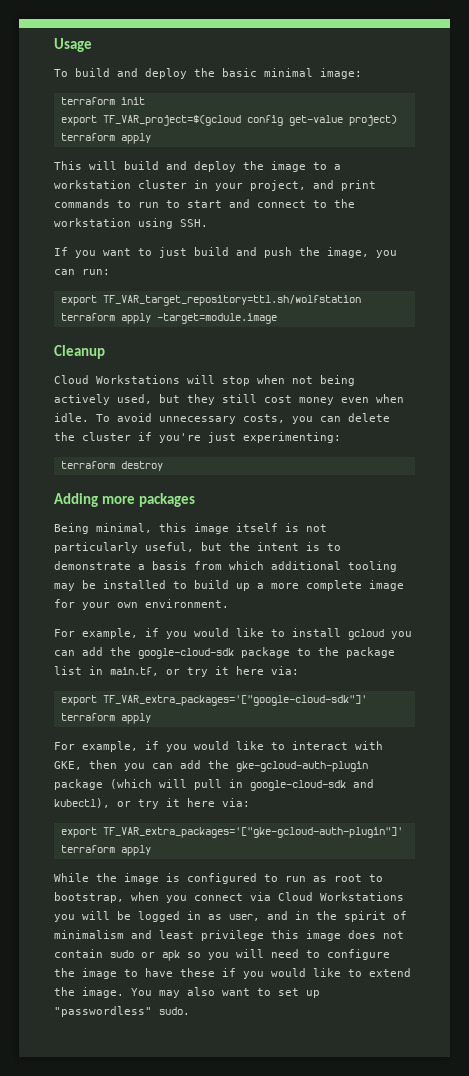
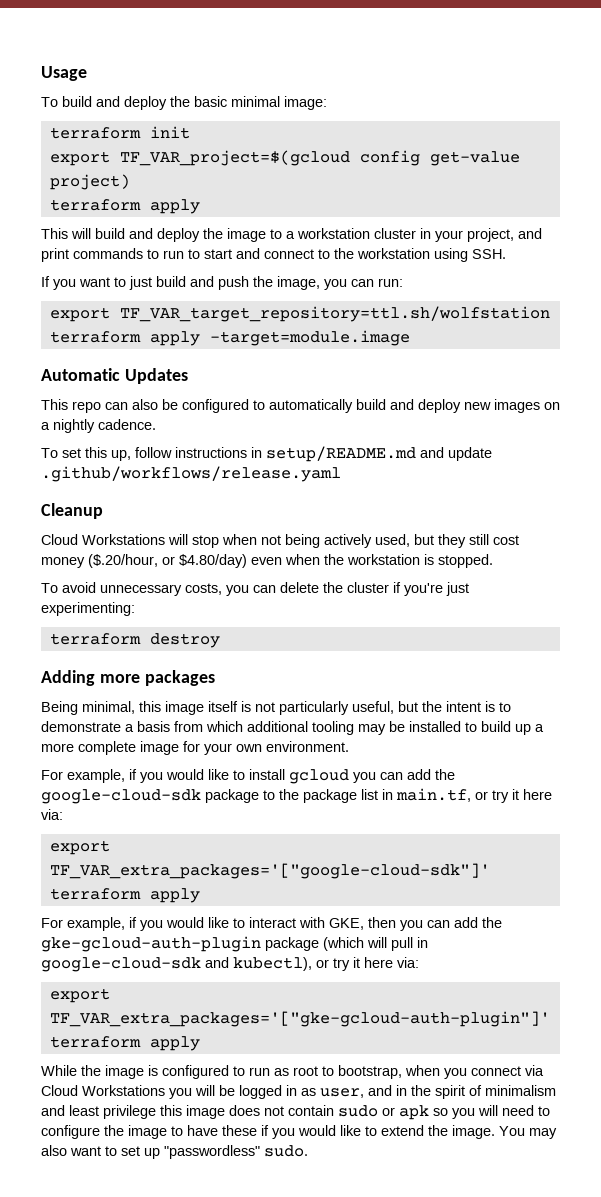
(277, 318) none -> [41,368,188,384] [41,399,560,413] [41,419,156,433] [41,446,492,462] [41,466,341,482] // Automatic Updates // This repo can also be configured to automatically build and deploy new images on a nightly cadence. // To set this up, follow instructions in setup/README.md and update .github/workflows/release.yaml
[341,394,404,403] [54,413,89,422] even when idle. -> [88,554,493,568] ($.20/hour, or $4.80/day) even when the workstation is stopped. //

